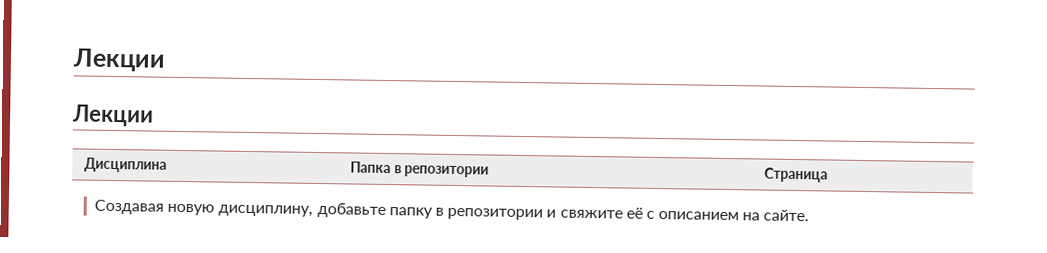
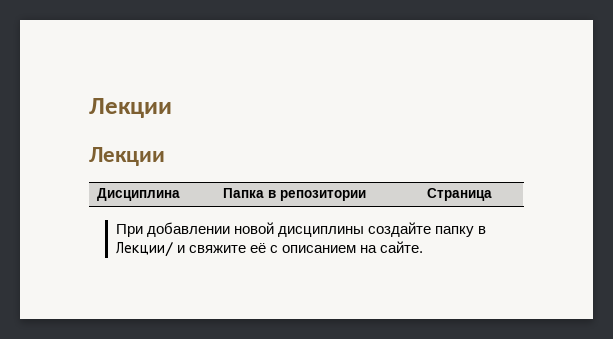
[94,199,386,218] Создавая новую дисциплину, добавьте -> [115,222,432,237] При добавлении новой дисциплины создайте
[447,207,544,221] репозитории -> [115,241,173,257] Лекции/

